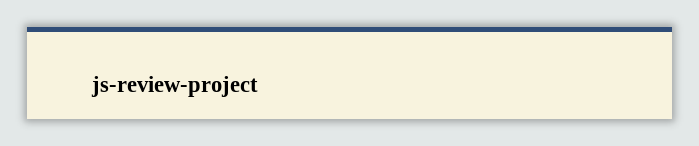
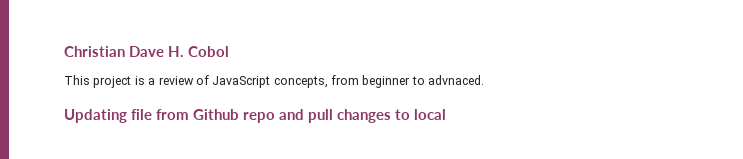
[91,76,258,97] js-review-project -> [64,46,229,57] [64,75,485,88] [64,109,446,123] Christian Dave H. Cobol // This project is a review of JavaScript concepts, from beginner to advnaced. // Updating file from Github repo and pull changes to local

